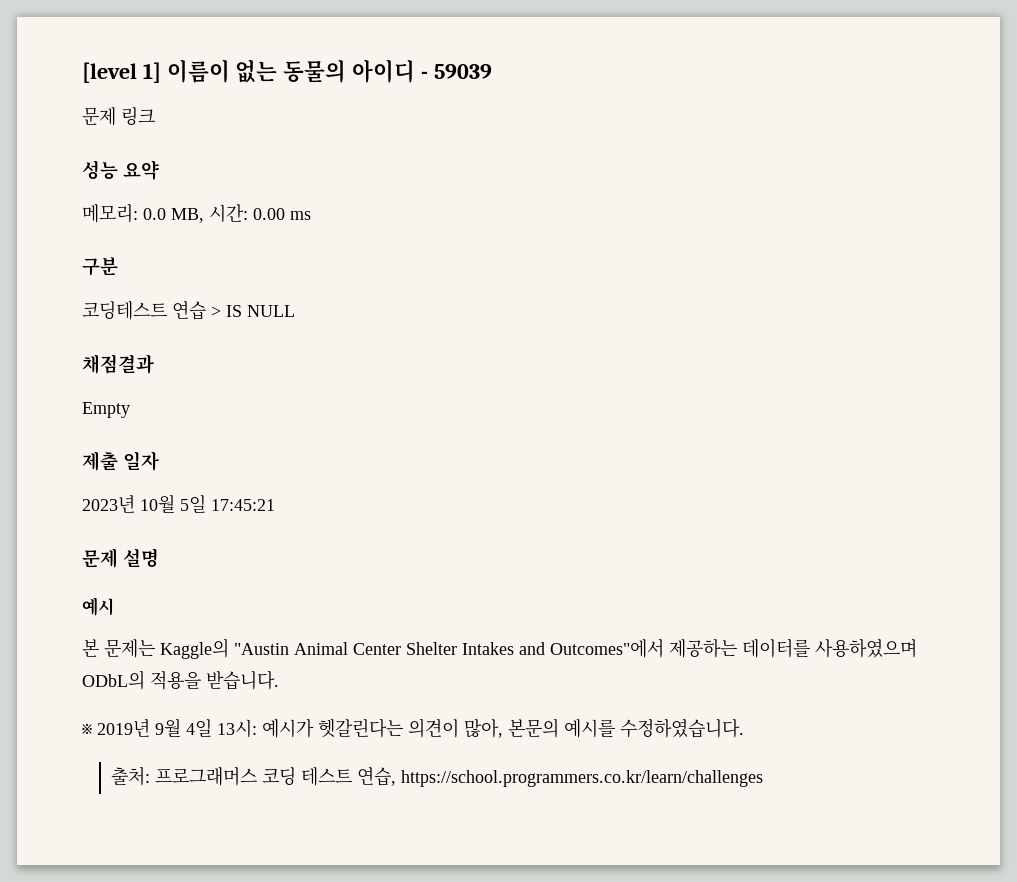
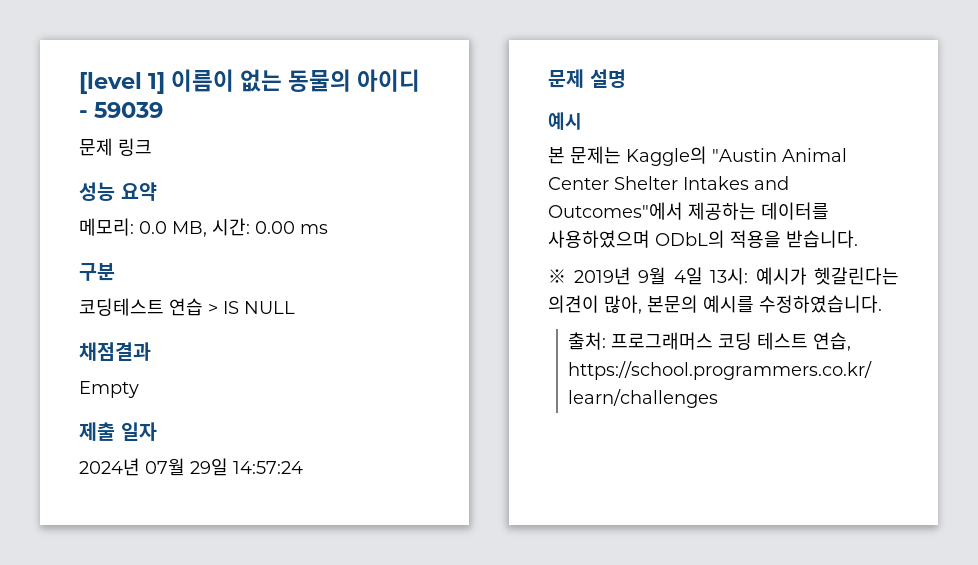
[82,494,275,513] 2023년 10월 5일 17:45:21 -> [79,458,303,476] 2024년 07월 29일 14:57:24

